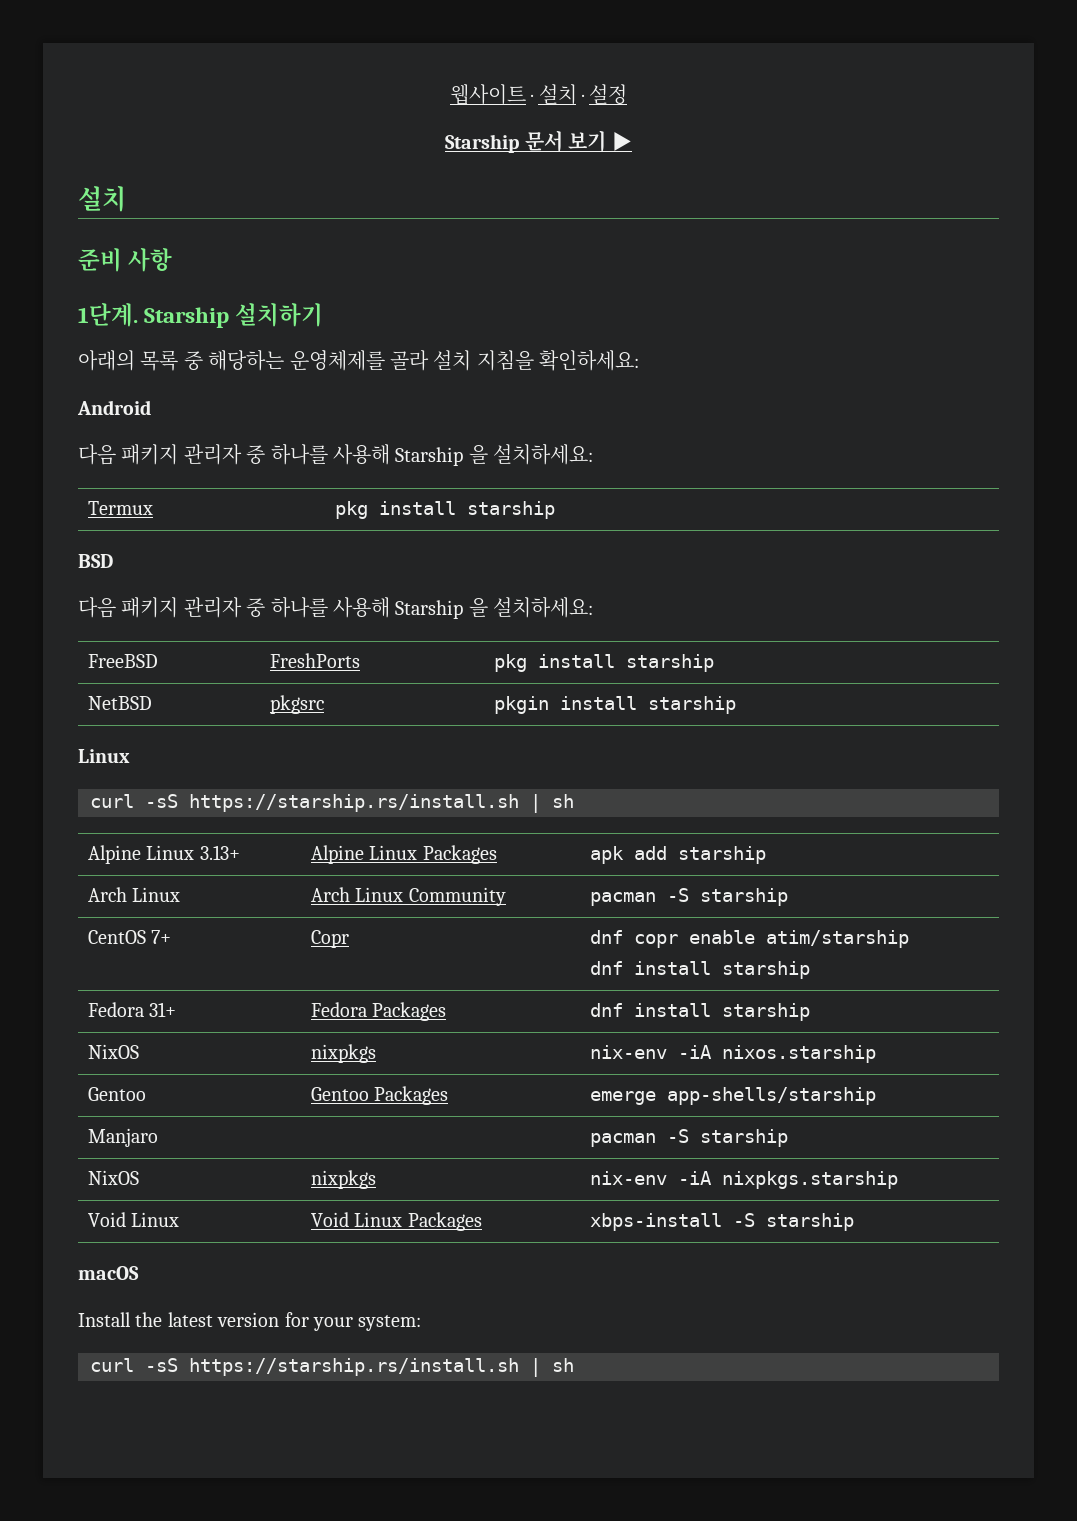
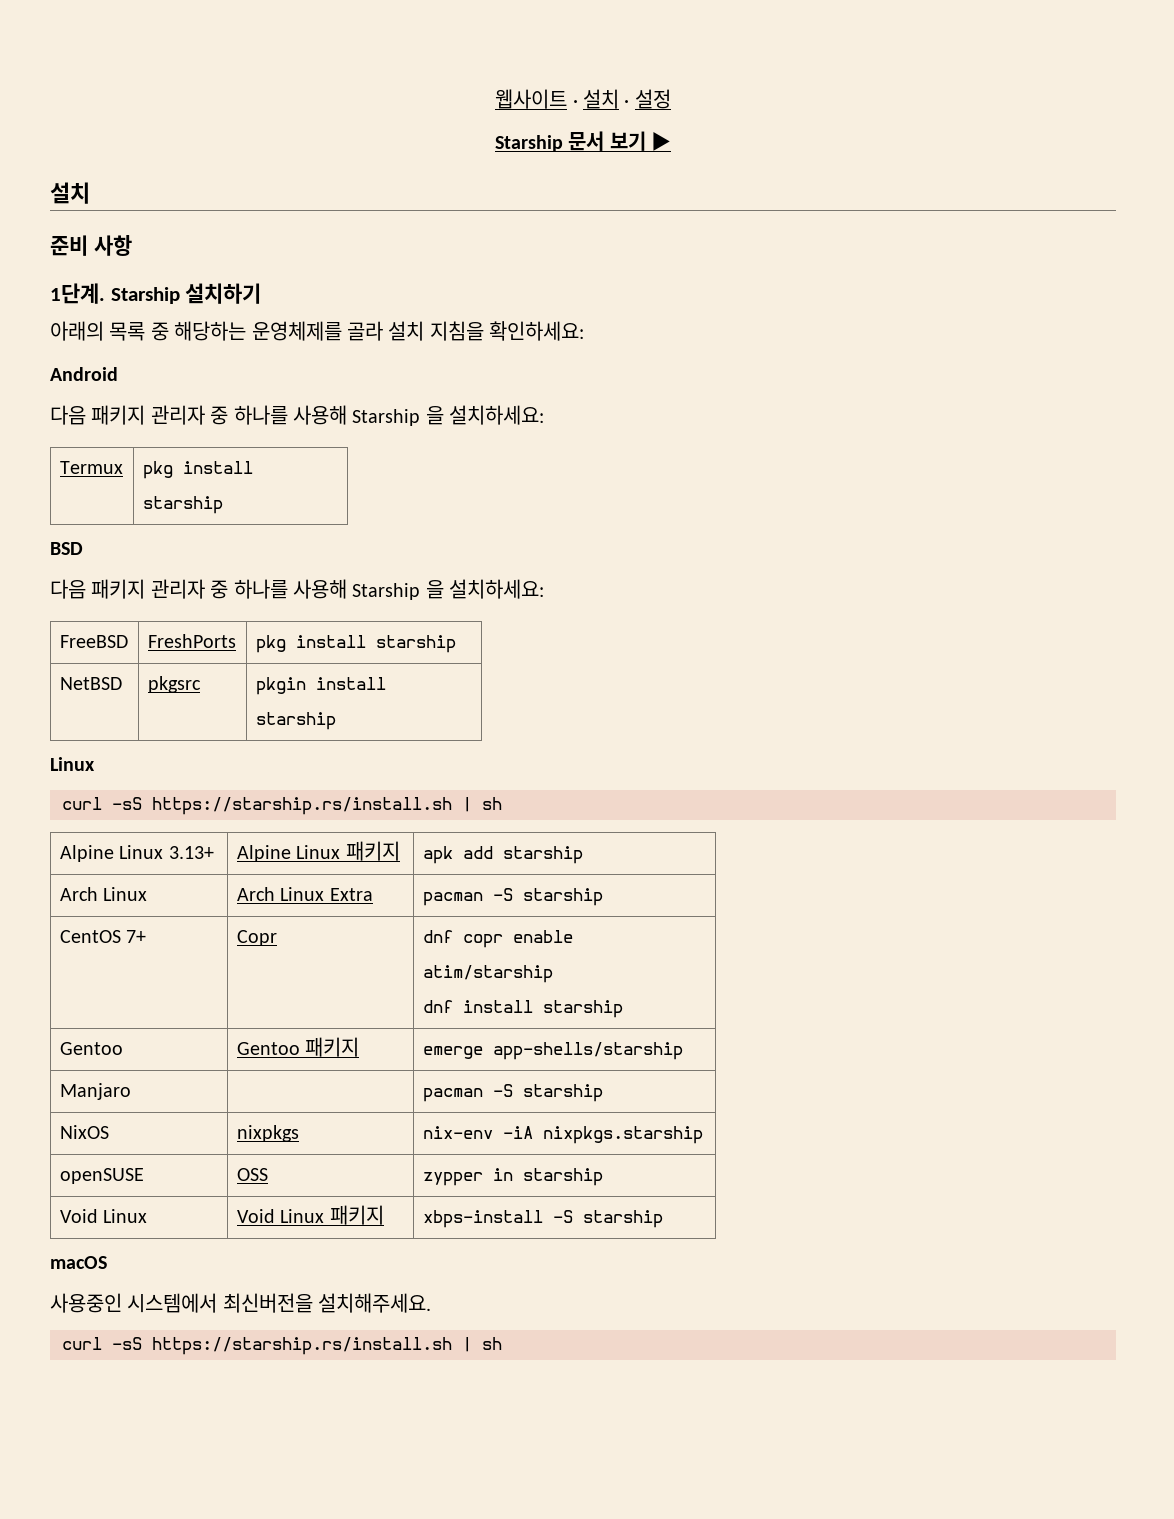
[422,845,497,864] Packages -> [345,841,400,861] 패키지
[408,887,506,906] Community -> [329,888,373,901] Extra
[87,1002,177,1017] [310,1002,447,1021] [589,1003,810,1021] [87,1044,139,1059] [310,1044,376,1063] [589,1045,876,1063] // Fedora 31+ | Fedora Packages | dnf install starship // NixOS | nixpkgs | nix-env -iA nixos.starship -> (623, 1009) none
[374,1086,449,1105] Packages -> [305,1037,360,1057] 패키지
(898, 1180) none -> [59,1168,144,1184] [236,1168,268,1181] [422,1168,603,1186] // openSUSE | OSS | zypper in starship
[407,1212,482,1231] Packages -> [329,1205,384,1225] 패키지
[78,1312,422,1331] Install the latest version for your system: -> [50,1293,432,1313] 사용중인 시스템에서 최신버전을 설치해주세요.

